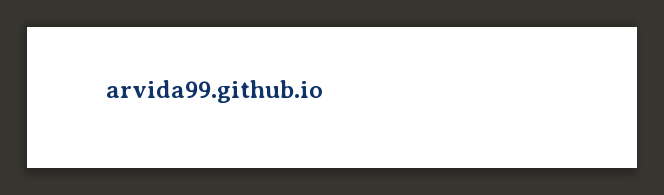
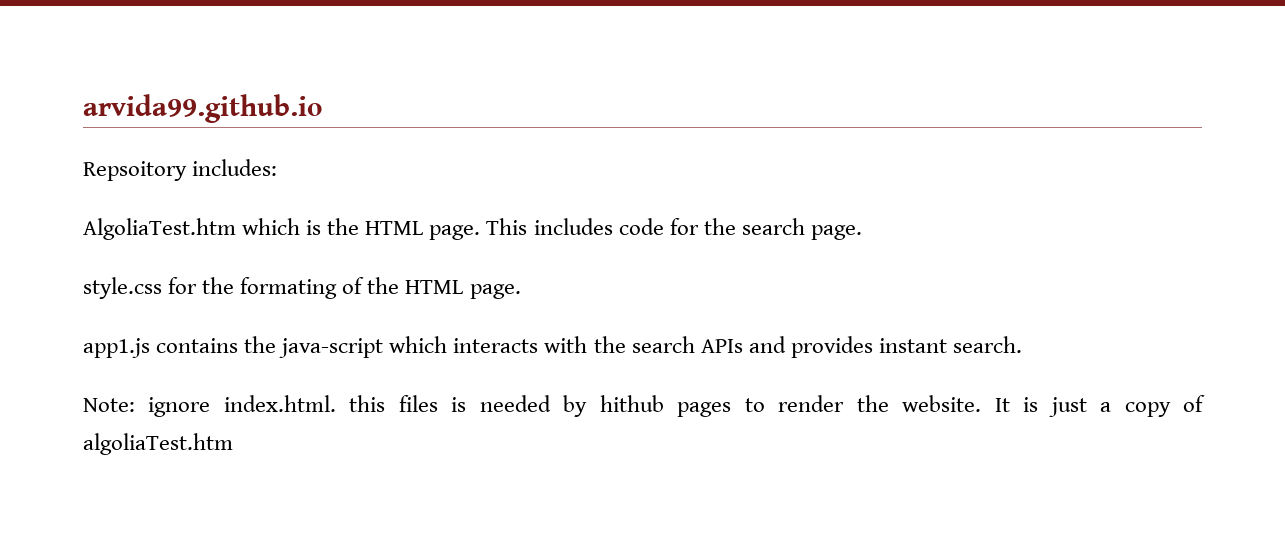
(323, 91) none -> [83,159,278,181] [83,218,862,240] [83,277,521,299] [83,336,1022,358] [83,395,1206,417] [83,433,233,455] // Repsoitory includes: // AlgoliaTest.htm which is the HTML page. This includes code for the search page. // style.css for the formating of the HTML page. // app1.js contains the java-script which interacts with the search APIs and provides instant search. // Note: ignore index.html. this files is needed by hithub pages to render the website. It is just a copy of algoliaTest.htm

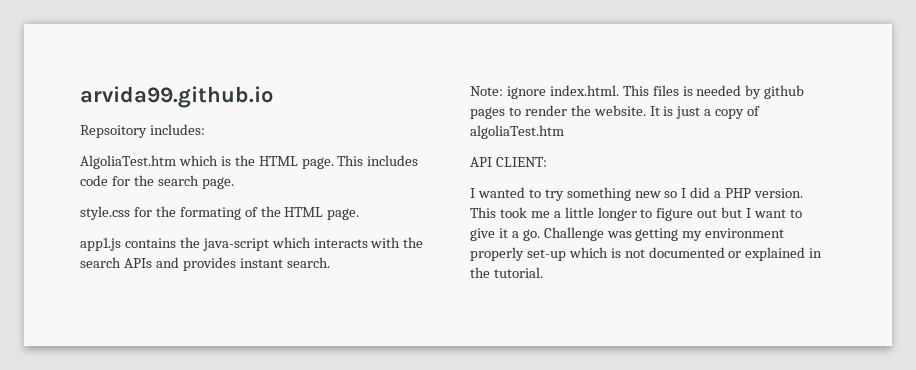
[349,395,386,412] this -> [622,85,649,96] This
[599,395,664,412] hithub -> [764,85,805,99] github
(233, 444) none -> [470,157,547,167] [470,187,804,201] [470,207,802,221] [470,227,785,241] [470,247,823,261] [470,267,543,278] // API CLIENT: // I wanted to try something new so I did a PHP version. This took me a little longer to figure out but I want to give it a go. Challenge was getting my environment properly set-up which is not documented or explained in the tutorial.

